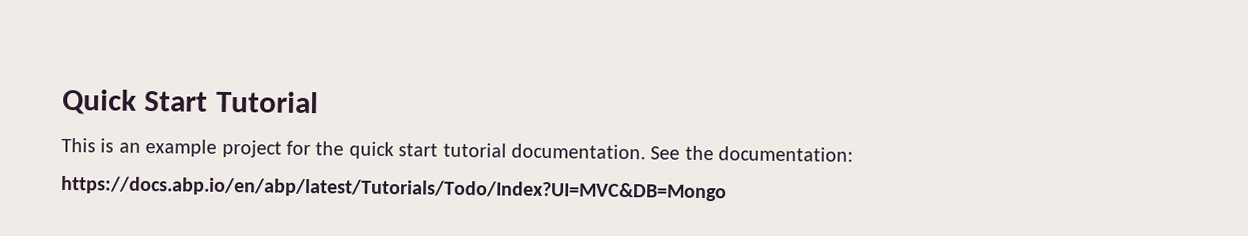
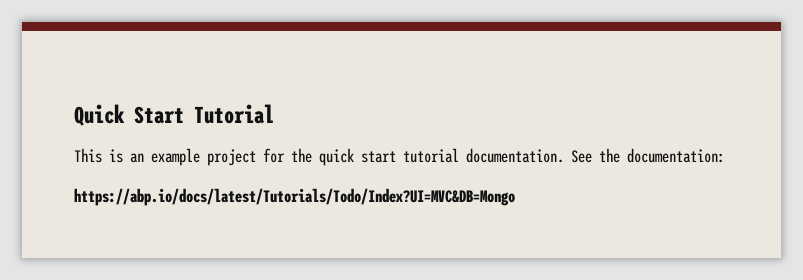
[61,175,727,202] https://docs.abp.io/en/abp/latest/Tutorials/Todo/Index?UI=MVC&DB=Mongo -> [74,188,515,206] https://abp.io/docs/latest/Tutorials/Todo/Index?UI=MVC&DB=Mongo

